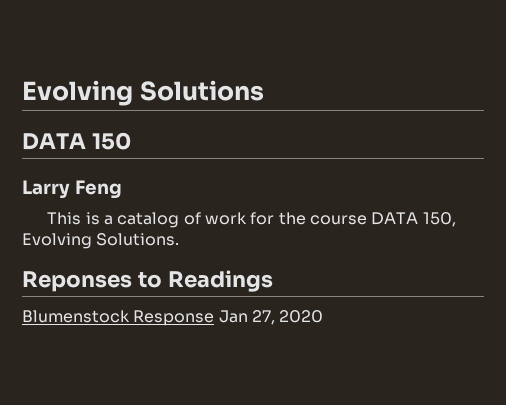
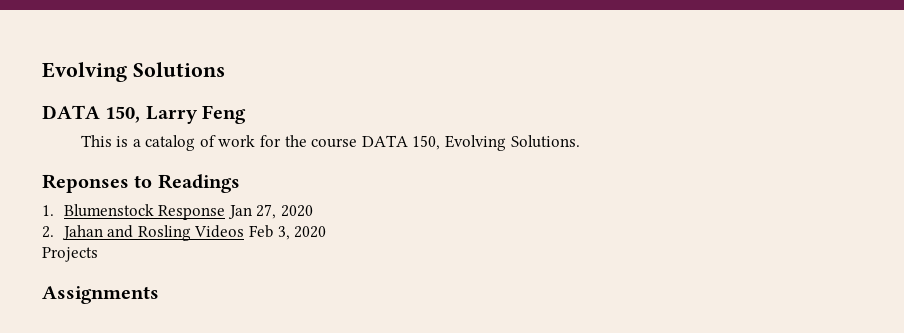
[91,132,131,150] 150 // -> [105,106,141,123] 150,
(273, 281) none -> [42,205,54,216] 1.
(324, 316) none -> [42,225,327,241] [42,247,98,262] [42,286,159,304] // 2. Jahan and Rosling Videos Feb 3, 2020 // Projects // Assignments

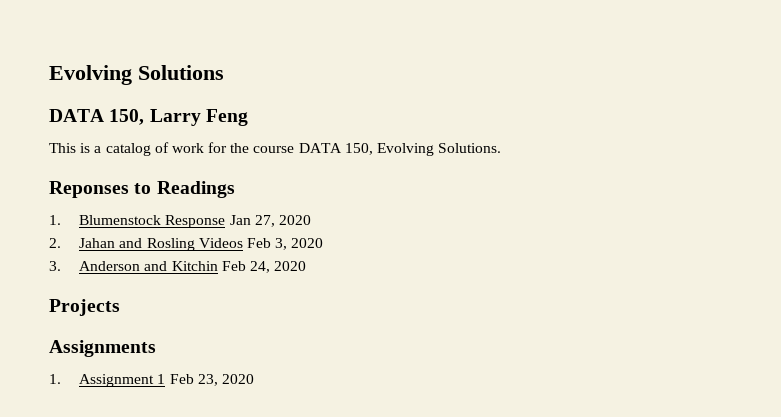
[42,247,98,262] [42,286,159,304] Projects // Assignments -> [49,261,307,273] [49,299,120,316] [49,340,156,357] [49,374,254,387] 3. Anderson and Kitchin Feb 24, 2020 // Projects // Assignments // 1. Assignment 1 Feb 23, 2020

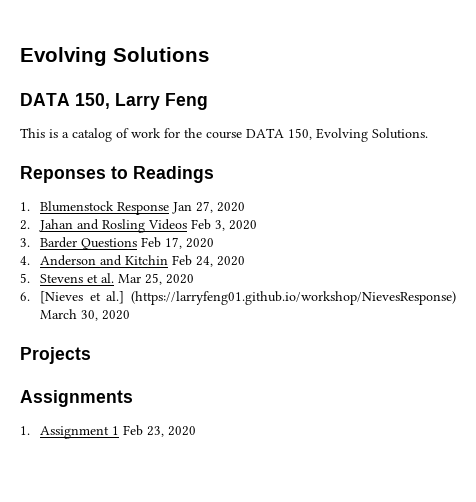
(61, 266) none -> [39,237,214,250] [20,256,30,265] Barder Questions Feb 17, 2020 // 4.
(307, 266) none -> [20,273,194,285] [20,291,456,305] [39,309,130,321] // 5. Stevens et al. Mar 25, 2020 // 6. [Nieves et al.] (https://larryfeng01.github.io/workshop/NievesResponse) March 30, 2020

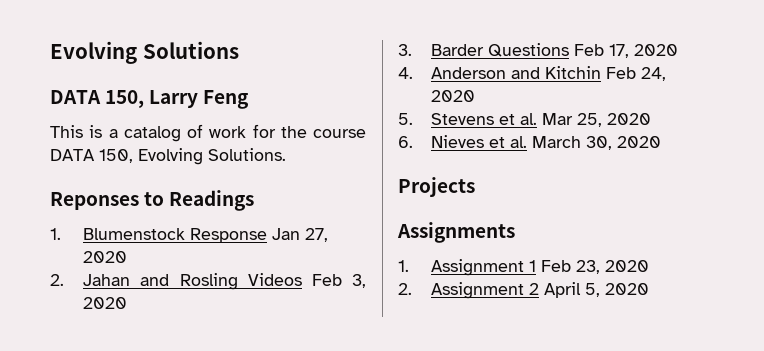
[39,291,456,305] [Nieves et al.] (https://larryfeng01.github.io/workshop/NievesResponse) -> [431,135,528,148] Nieves et al.
(196, 431) none -> [398,282,650,299] // 2. Assignment 2 April 5, 2020

